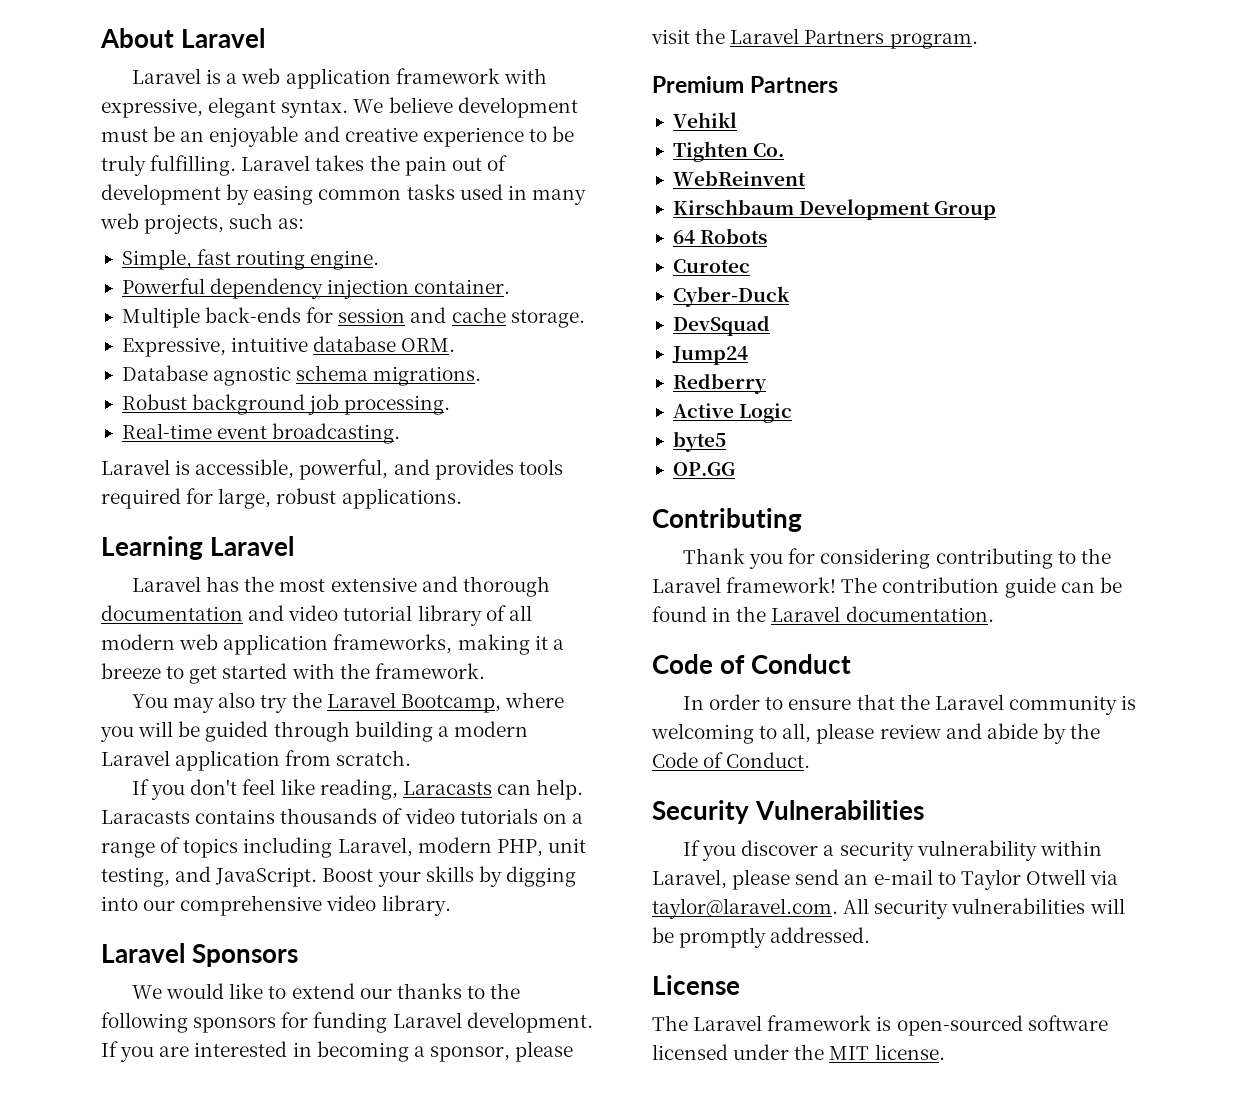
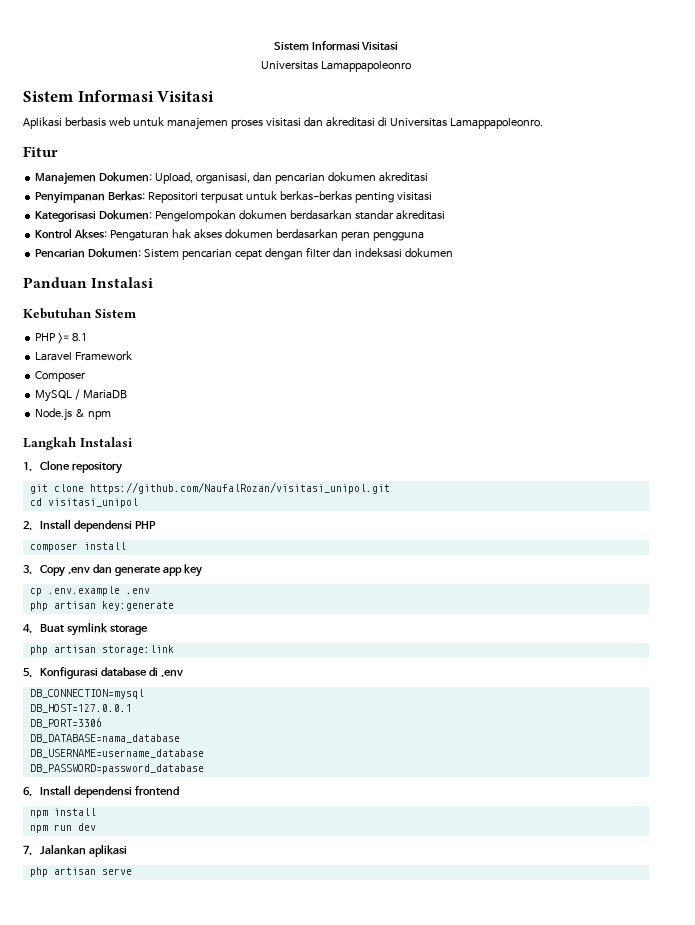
[100,28,266,48] [132,68,547,89] [101,97,578,118] [101,126,575,147] [101,155,507,176] [101,184,586,205] [100,213,305,234] [121,249,380,270] [121,278,511,299] [121,307,585,328] [121,336,456,357] [121,365,482,386] [121,394,451,415] [121,423,401,444] [101,459,563,480] [101,488,462,509] [101,536,295,560] [132,576,550,597] [101,605,532,626] [101,634,564,655] [101,663,485,684] [132,692,564,713] [100,721,528,742] [101,750,412,771] [132,779,584,800] [101,808,583,824] [101,837,586,858] [101,866,576,887] [101,895,451,916] [101,943,299,967] [132,983,521,999] [101,1012,593,1033] [101,1041,574,1062] [651,28,978,49] [652,76,839,93] [672,112,737,128] [672,141,785,162] [672,170,806,186] [672,199,997,220] [672,228,768,244] [672,259,750,273] [672,286,790,307] [672,315,770,336] [671,346,748,365] [672,373,767,394] [672,403,793,423] [672,431,726,452] [672,462,736,476] [652,508,802,532] [683,548,1111,569] [652,577,1122,598] [652,606,994,622] [652,654,852,674] [683,694,1137,715] [651,723,1101,744] [652,752,811,768] [652,800,925,824] [683,840,1102,861] [652,869,1119,890] [652,898,1125,919] [652,927,871,948] [652,975,740,995] [652,1015,1108,1036] [652,1044,945,1060] About Laravel // Laravel is a web application framework with expressive, elegant syntax. We believe development must be an enjoyable and creative experience to be truly fulfilling. Laravel takes the pain out of development by easing common tasks used in many web projects, such as: // Simple, fast routing engine. // Powerful dependency injection container. // Multiple back-ends for session and cache storage. // Expressive, intuitive database ORM. // Database agnostic schema migrations. // Robust background job processing. // Real-time event broadcasting. // Laravel is accessible, powerful, and provides tools required for large, robust applications. // Learning Laravel // Laravel has the most extensive and thorough documentation and video tutorial library of all modern web application frameworks, making it a breeze to get started with the framework. // You may also try the Laravel Bootcamp, where you will be guided through building a modern Laravel application from scratch. // If you don't feel like reading, Laracasts can help. Laracasts contains thousands of video tutorials on a range of topics including Laravel, modern PHP, unit testing, and JavaScript. Boost your skills by digging into our comprehensive video library. // Laravel Sponsors // We would like to extend our thanks to the following sponsors for funding Laravel development. If you are interested in becoming a sponsor, please visit the Laravel Partners program. // Premium Partners // Vehikl // Tighten Co. // WebReinvent // Kirschbaum Development Group // 64 Robots // Curotec // Cyber-Duck // DevSquad // Jump24 // Redberry // Active Logic // byte5 // OP.GG // Contributing // Thank you for considering contributing to the Laravel framework! The contribution guide can be found in the Laravel documentation. // Code of Conduct // In order to ensure that the Laravel community is welcoming to all, please review and abide by the Code of Conduct. // Security Vulnerabilities // If you discover a security vulnerability within Laravel, please send an e-mail to Taylor Otwell via taylor@laravel.com. All security vulnerabilities will be promptly addressed. // License // The Laravel framework is open-sourced software licensed under the MIT license. -> [273,41,399,51] [261,61,411,72] [23,90,215,102] [23,117,543,130] [23,146,58,157] [35,172,428,185] [35,191,432,204] [35,210,445,222] [35,228,424,241] [35,247,453,260] [23,277,154,288] [23,308,137,319] [35,333,88,344] [35,351,133,361] [35,371,87,382] [35,389,128,402] [35,408,112,421] [23,437,133,450] [23,460,123,474] [29,482,390,494] [29,498,138,508] [23,519,157,532] [29,542,126,552] [23,564,203,577] [29,586,150,596] [29,601,174,611] [23,622,149,636] [29,645,174,655] [23,667,184,679] [29,689,144,699] [29,704,132,713] [29,718,102,728] [29,734,180,743] [29,749,204,758] [29,764,204,774] [23,785,180,798] [29,808,96,818] [29,823,96,833] [23,844,128,857] [29,867,132,877] Sistem Informasi Visitasi // Universitas Lamappapoleonro // Sistem Informasi Visitasi // Aplikasi berbasis web untuk manajemen proses visitasi dan akreditasi di Universitas Lamappapoleonro. // Fitur // Manajemen Dokumen: Upload, organisasi, dan pencarian dokumen akreditasi // Penyimpanan Berkas: Repositori terpusat untuk berkas-berkas penting visitasi // Kategorisasi Dokumen: Pengelompokan dokumen berdasarkan standar akreditasi // Kontrol Akses: Pengaturan hak akses dokumen berdasarkan peran pengguna // Pencarian Dokumen: Sistem pencarian cepat dengan filter dan indeksasi dokumen // Panduan Instalasi // Kebutuhan Sistem // PHP >= 8.1 // Laravel Framework // Composer // MySQL / MariaDB // Node.js & npm // Langkah Instalasi // 1. Clone repository // git clone https://github.com/NaufalRozan/visitasi_unipol.git // cd visitasi_unipol // 2. Install dependensi PHP // composer install // 3. Copy .env dan generate app key // cp .env.example .env // php artisan key:generate // 4. Buat symlink storage // php artisan storage:link // 5. Konfigurasi database di .env // DB_CONNECTION=mysql // DB_HOST=127.0.0.1 // DB_PORT=3306 // DB_DATABASE=nama_database // DB_USERNAME=username_database // DB_PASSWORD=password_database // 6. Install dependensi frontend // npm install // npm run dev // 7. Jalankan aplikasi // php artisan serve

